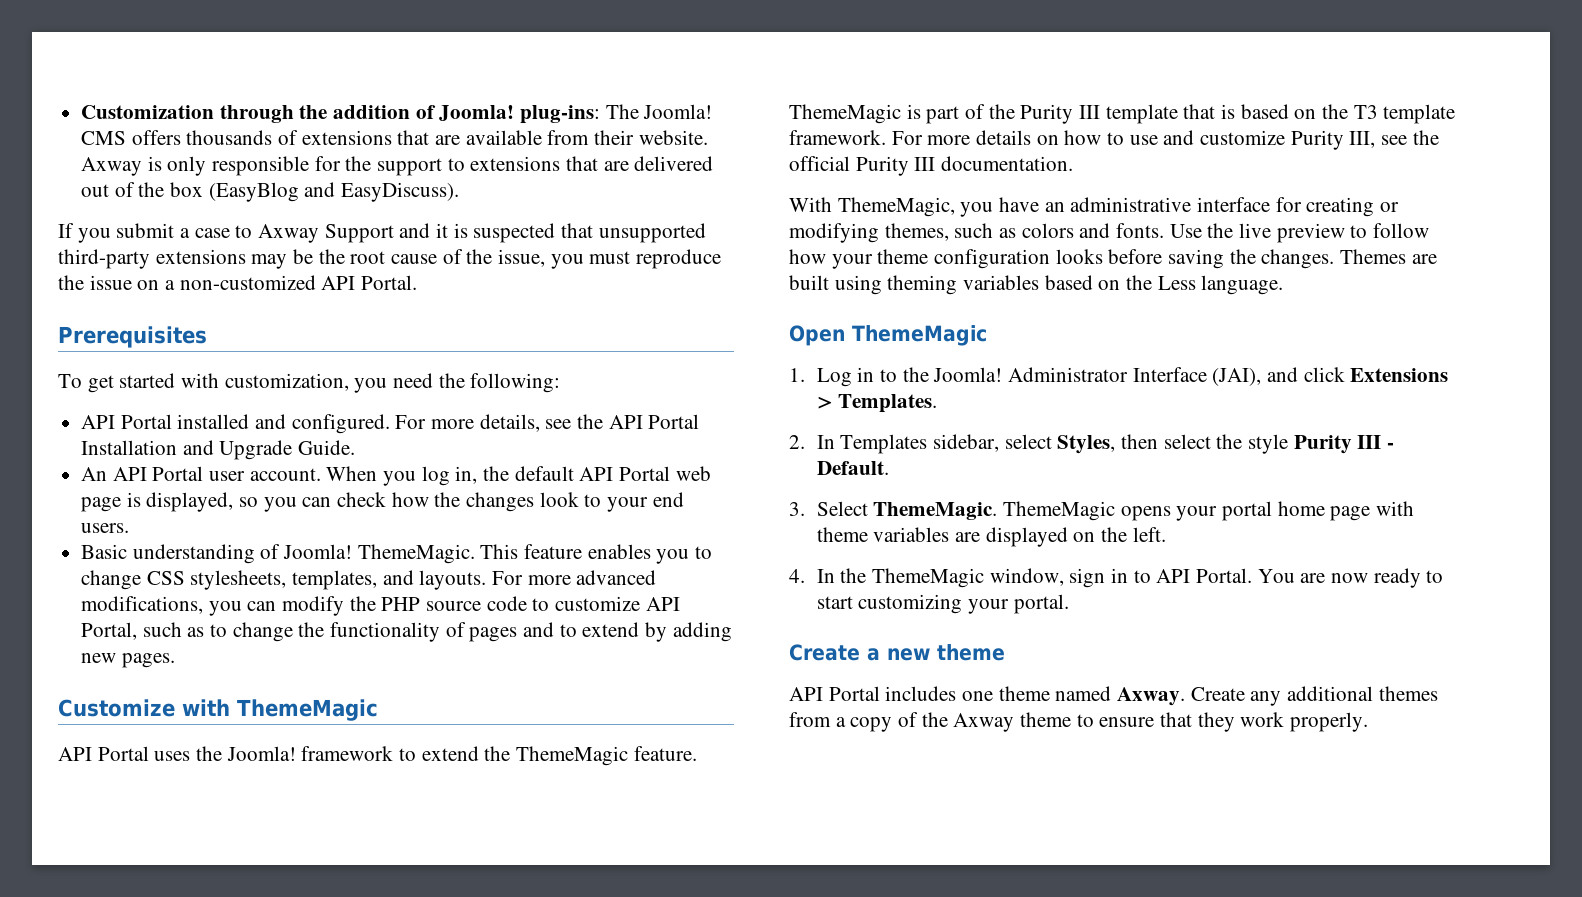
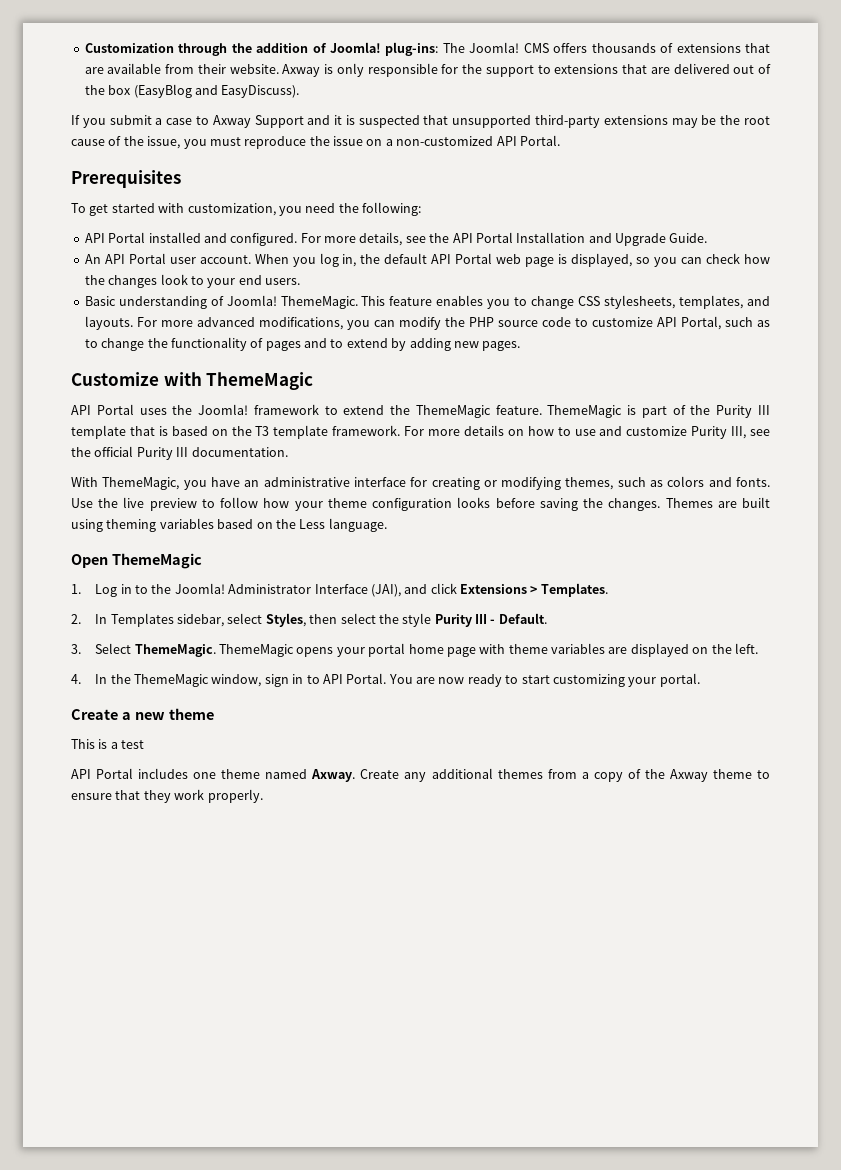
(1005, 652) none -> [71,739,145,749] // This is a test

